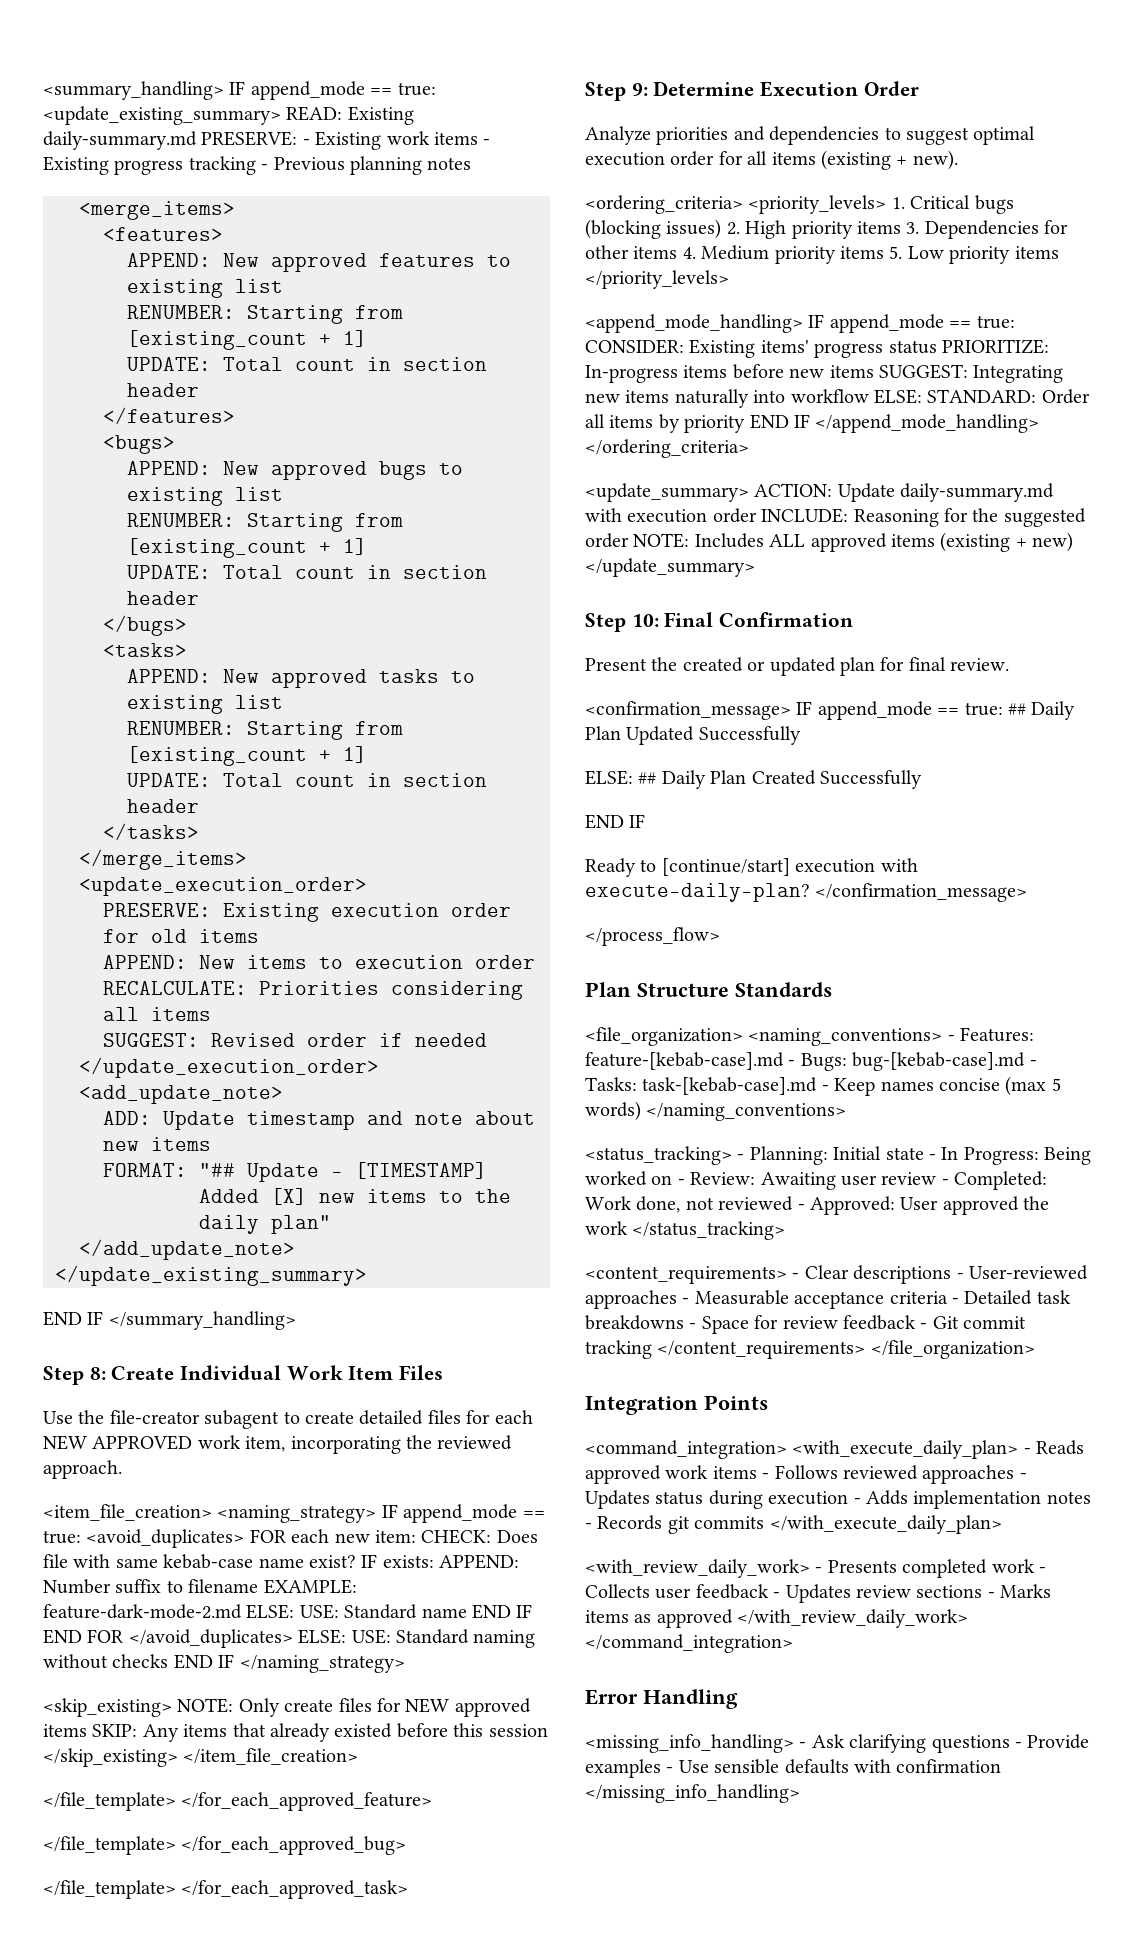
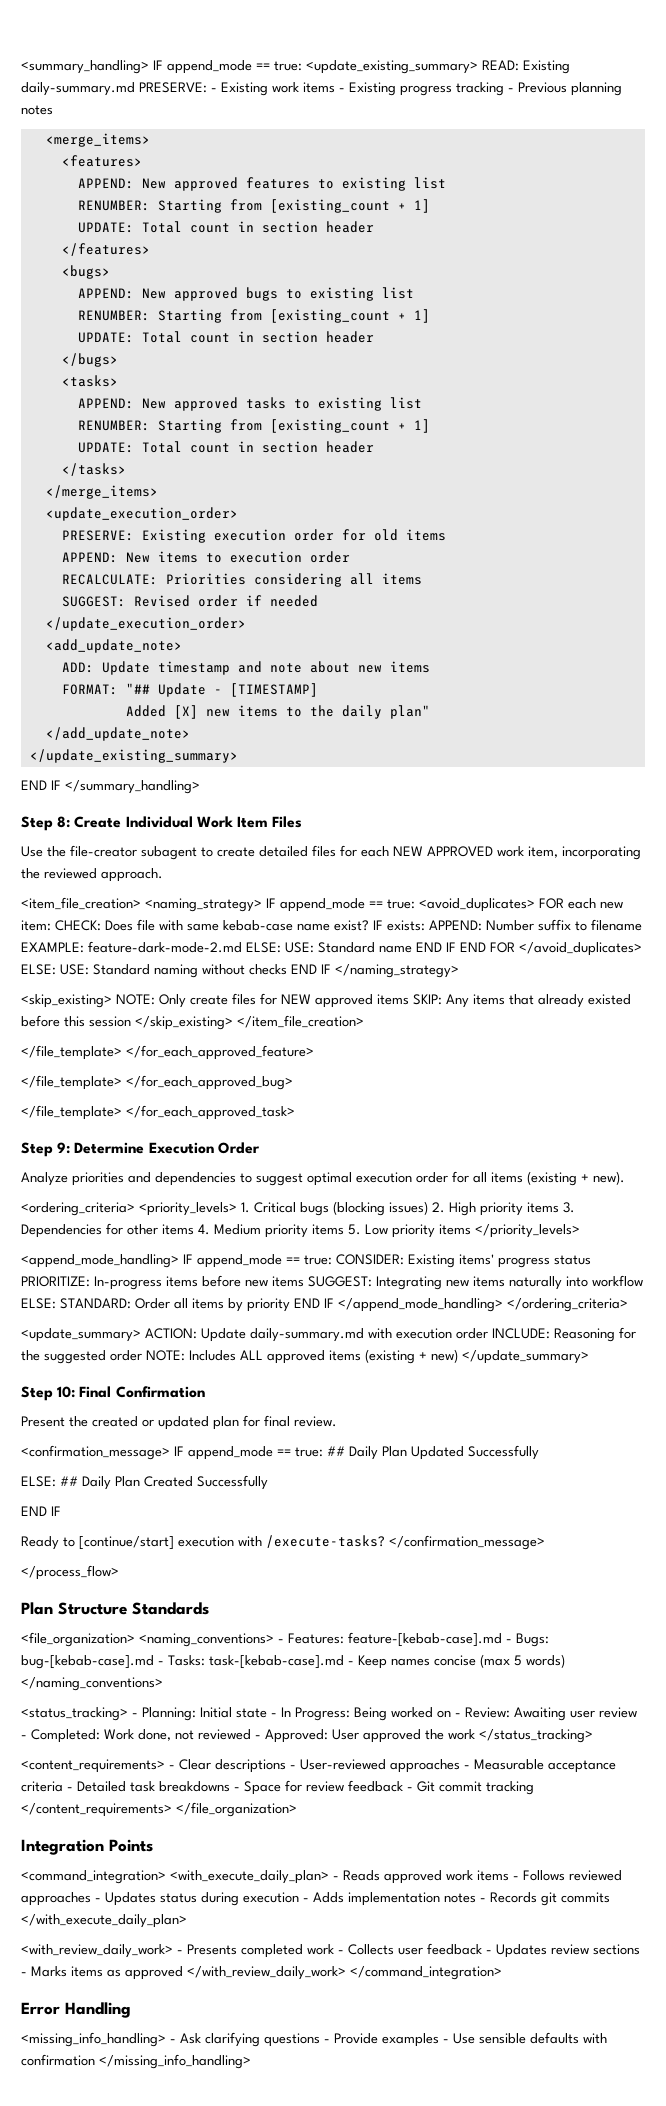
[585,883,810,902] execute-daily-plan? -> [266,1535,385,1548] /execute-tasks?

